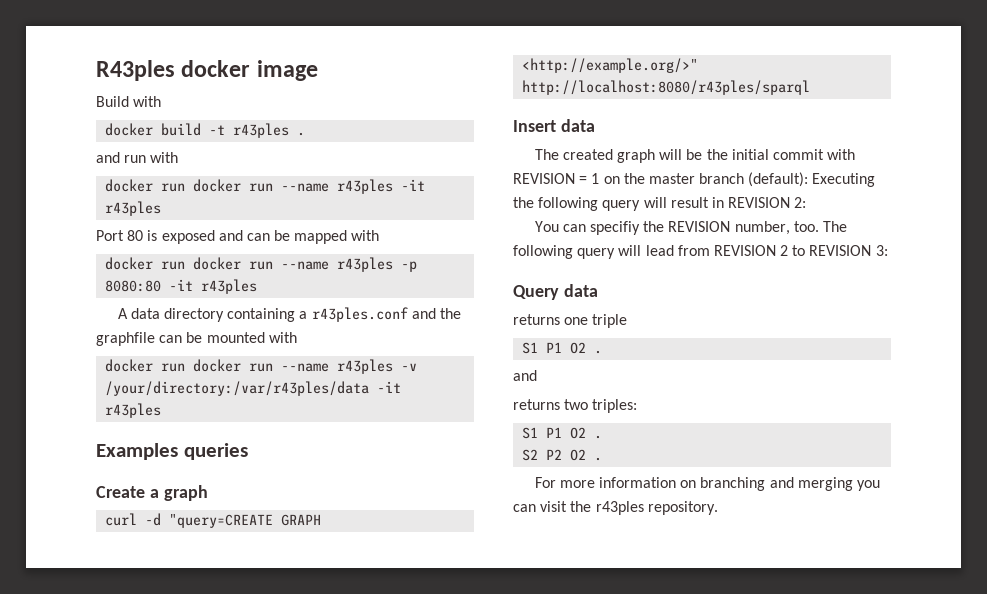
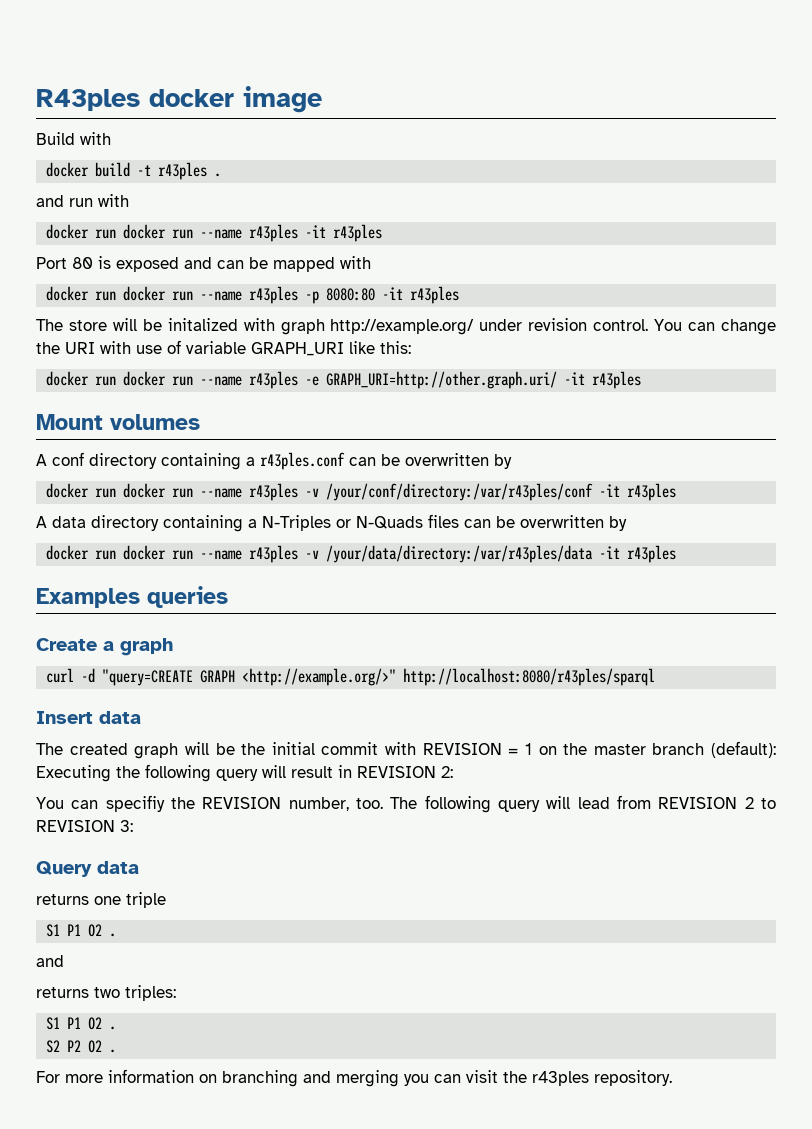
[117,308,160,319] // A data -> [36,318,776,335] [36,340,411,356] [46,371,642,389] [36,414,200,430] [36,452,84,466] // The store will be initalized with graph http://example.org/ under revision control. You can change the URI with use of variable GRAPH_URI like this: // docker run docker run --name r43ples -e GRAPH_URI=http://other.graph.uri/ -it r43ples // Mount volumes // A conf
[411,308,461,319] [96,332,297,346] [105,359,418,374] [105,381,370,396] and the graphfile can be mounted with // docker run docker run --name r43ples -v /your/directory:/var/r43ples/data -> [349,453,512,469] [46,483,677,501] [36,514,627,532] [46,545,594,563] can be overwritten by // docker run docker run --name r43ples -v /your/conf/directory:/var/r43ples/conf -it r43ples // A data directory containing a N-Triples or N-Quads files can be overwritten by // docker run docker run --name r43ples -v /your/data/directory:/var/r43ples/data

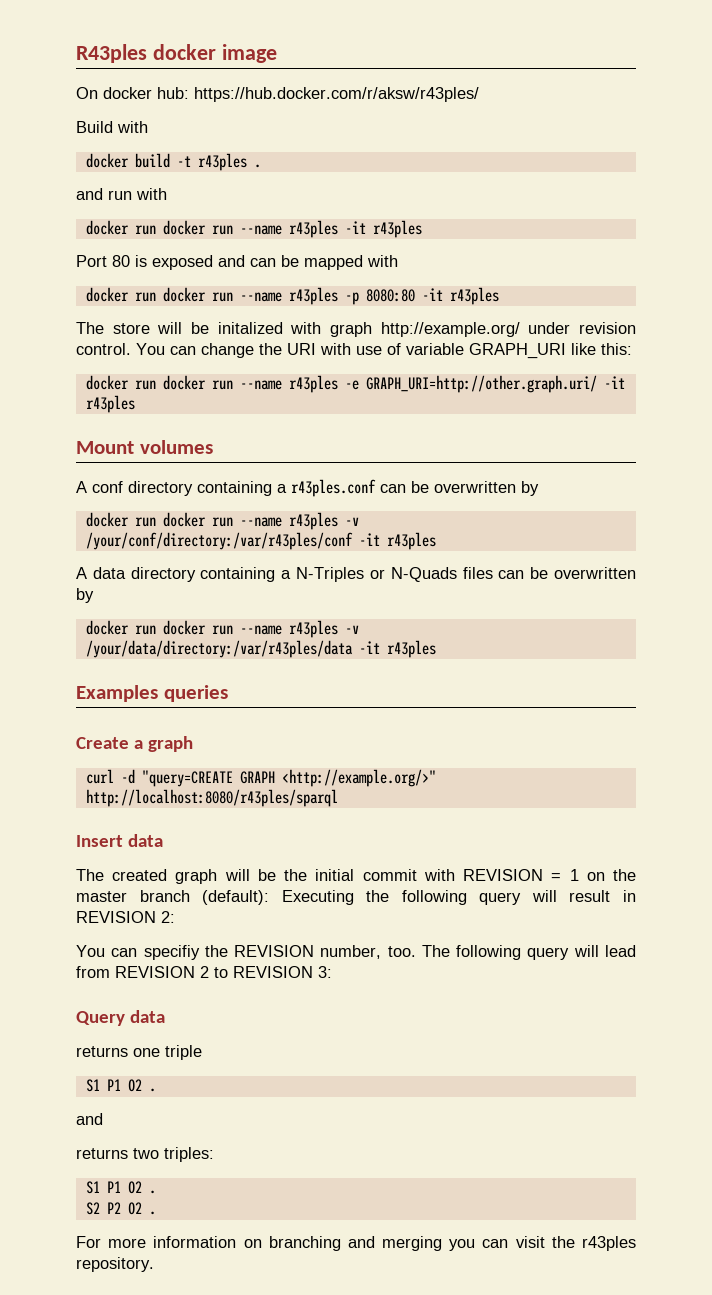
(322, 99) none -> [76,87,479,102] // On docker hub: https://hub.docker.com/r/aksw/r43ples/

